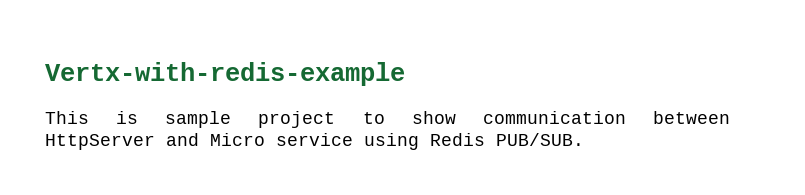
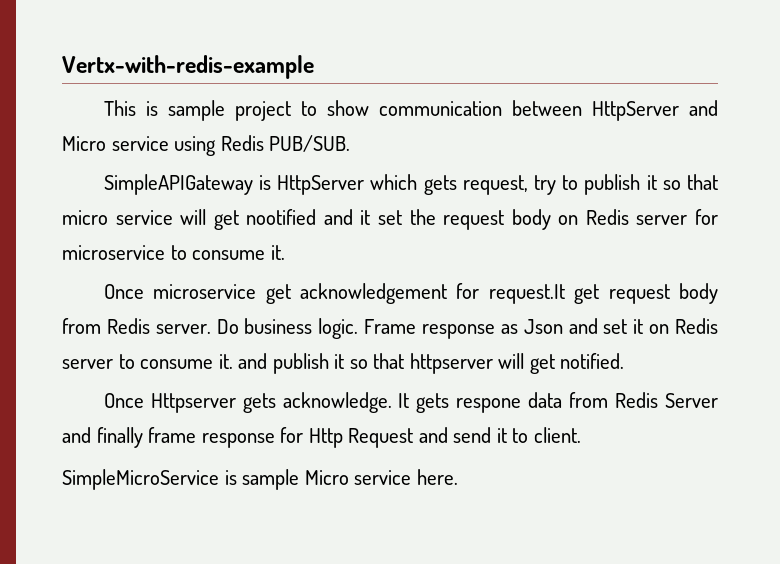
(584, 139) none -> [103,174,719,195] [62,209,718,230] [62,245,285,260] [103,283,718,304] [62,318,719,339] [62,353,625,374] [103,392,719,413] [62,427,581,448] [62,469,458,490] // SimpleAPIGateway is HttpServer which gets request, try to publish it so that micro service will get nootified and it set the request body on Redis server for microservice to consume it. // Once microservice get acknowledgement for request.It get request body from Redis server. Do business logic. Frame response as Json and set it on Redis server to consume it. and publish it so that httpserver will get notified. // Once Httpserver gets acknowledge. It gets respone data from Redis Server and finally frame response for Http Request and send it to client. // SimpleMicroService is sample Micro service here.

